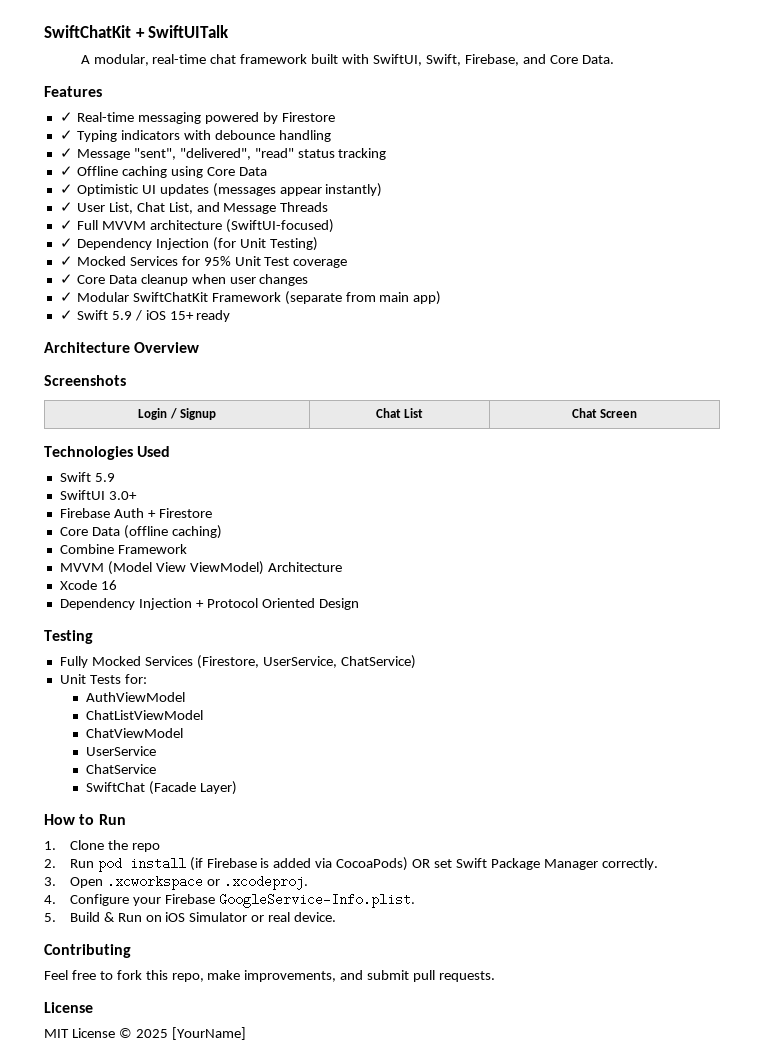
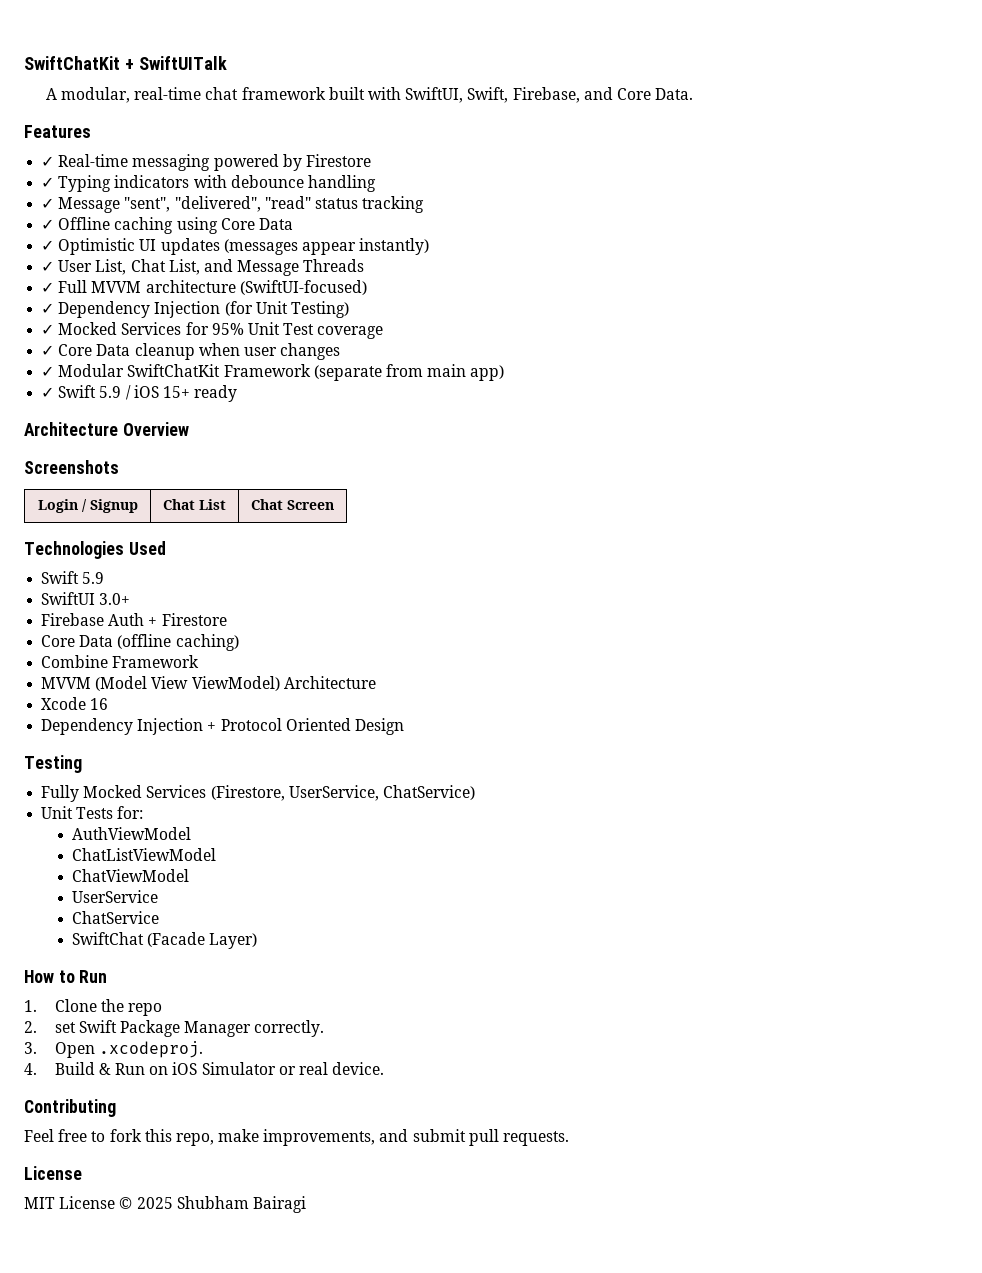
[69,857,431,872] Run pod install (if Firebase is added via CocoaPods) OR -> (37, 1027) none
[106,875,220,890] .xcworkspace or -> (95, 1050) none
[69,893,415,908] [44,913,56,922] Configure your Firebase GoogleService-Info.plist. // 5. -> (37, 1069) none
[171,1027,246,1040] [YourName] -> [176,1196,306,1213] Shubham Bairagi

